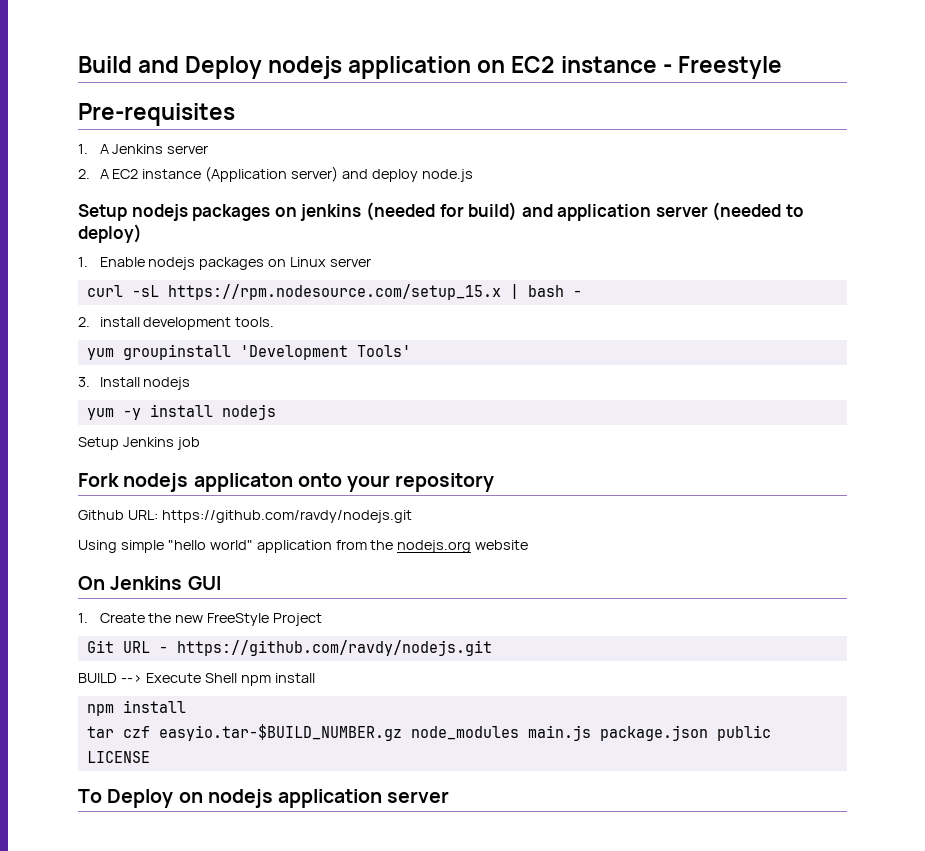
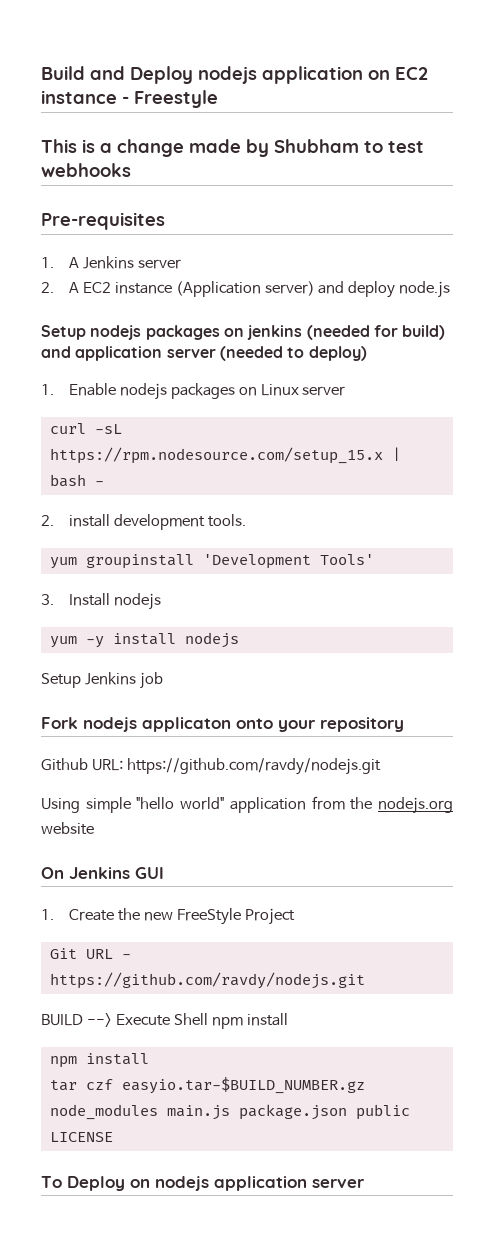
(782, 67) none -> [41,139,424,157] [41,163,131,177] // This is a change made by Shubham to test webhooks

